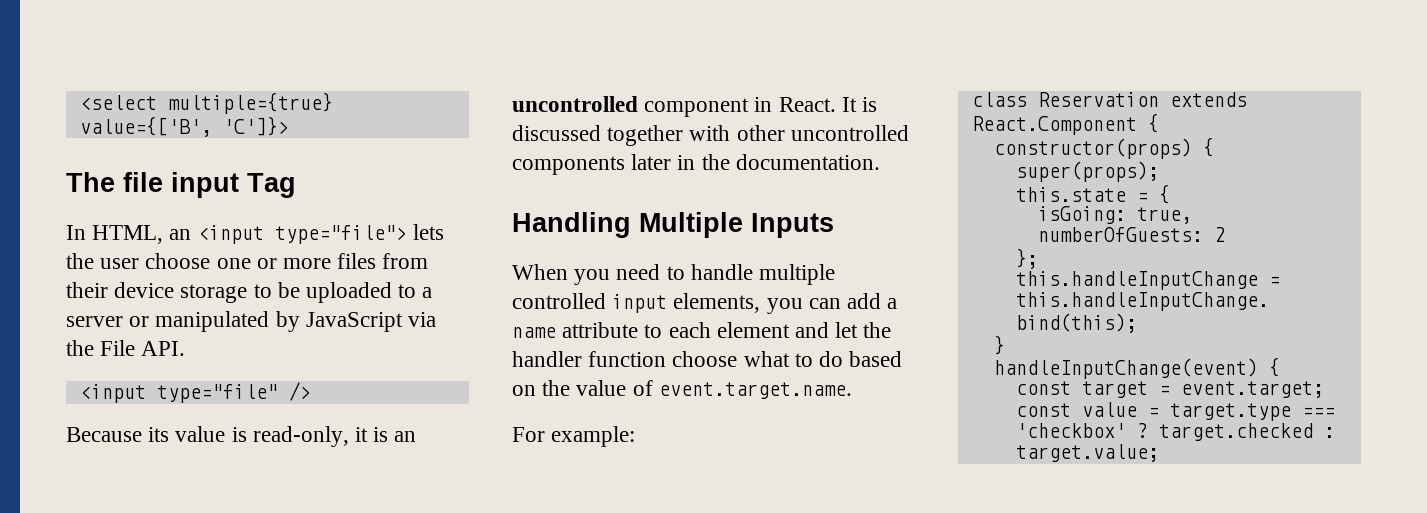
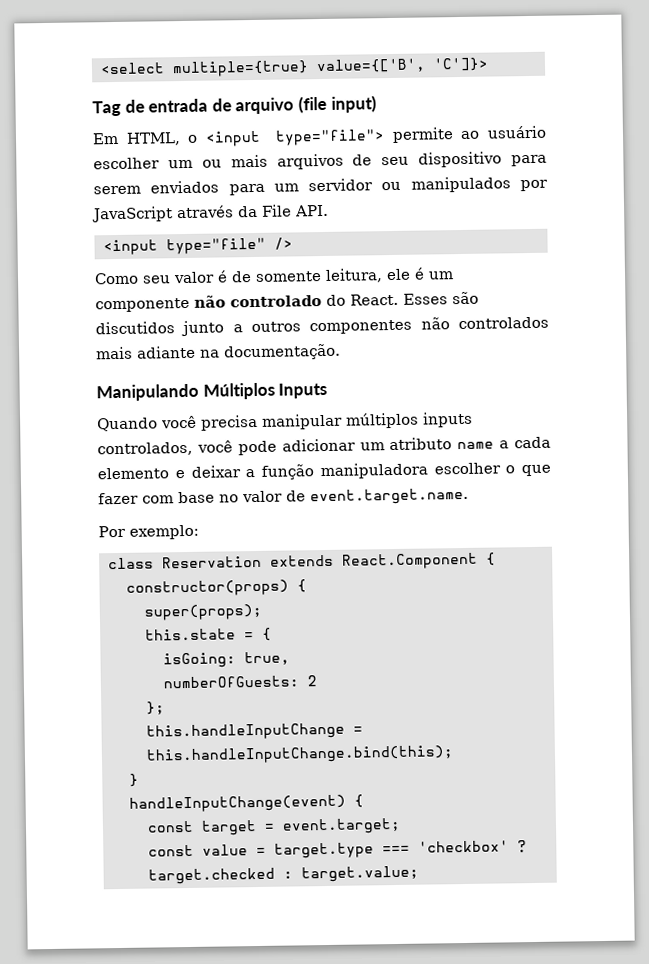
[66,172,296,198] [66,224,444,244] [66,253,429,269] [66,282,433,303] [66,311,437,332] [66,340,94,356] The file input Tag // In HTML, an <input type="file"> lets the user choose one or more files from their device storage to be uploaded to a server or manipulated by JavaScript via the -> [92,95,377,117] [92,125,547,147] [93,151,547,170] [93,176,548,196] [91,205,258,223] Tag de entrada de arquivo (file input) // Em HTML, o <input type="file"> permite ao usuário escolher um ou mais arquivos de seu dispositivo para serem enviados para um servidor ou manipulados por JavaScript através da
[66,426,417,447] [512,96,878,117] [512,125,909,146] [512,154,880,175] [512,212,834,238] [512,264,836,285] [512,293,898,314] [512,322,892,338] [512,351,903,367] [512,380,653,396] Because its value is read-only, it is an uncontrolled component in React. It is discussed together with other uncontrolled components later in the documentation. // Handling Multiple Inputs // When you need to handle multiple controlled input elements, you can add a name attribute to each element and let the handler function choose what to do based on the value of -> [94,267,454,285] [95,291,479,313] [95,316,549,337] [96,343,341,361] [96,382,328,402] [97,411,473,432] [97,436,551,457] [97,462,551,480] [98,490,306,505] Como seu valor é de somente leitura, ele é um componente não controlado do React. Esses são discutidos junto a outros componentes não controlados mais adiante na documentação. // Manipulando Múltiplos Inputs // Quando você precisa manipular múltiplos inputs controlados, você pode adicionar um atributo name a cada elemento e deixar a função manipuladora escolher o que fazer com base no valor de
[512,426,636,447] For example: -> [98,524,199,540] Por exemplo:

